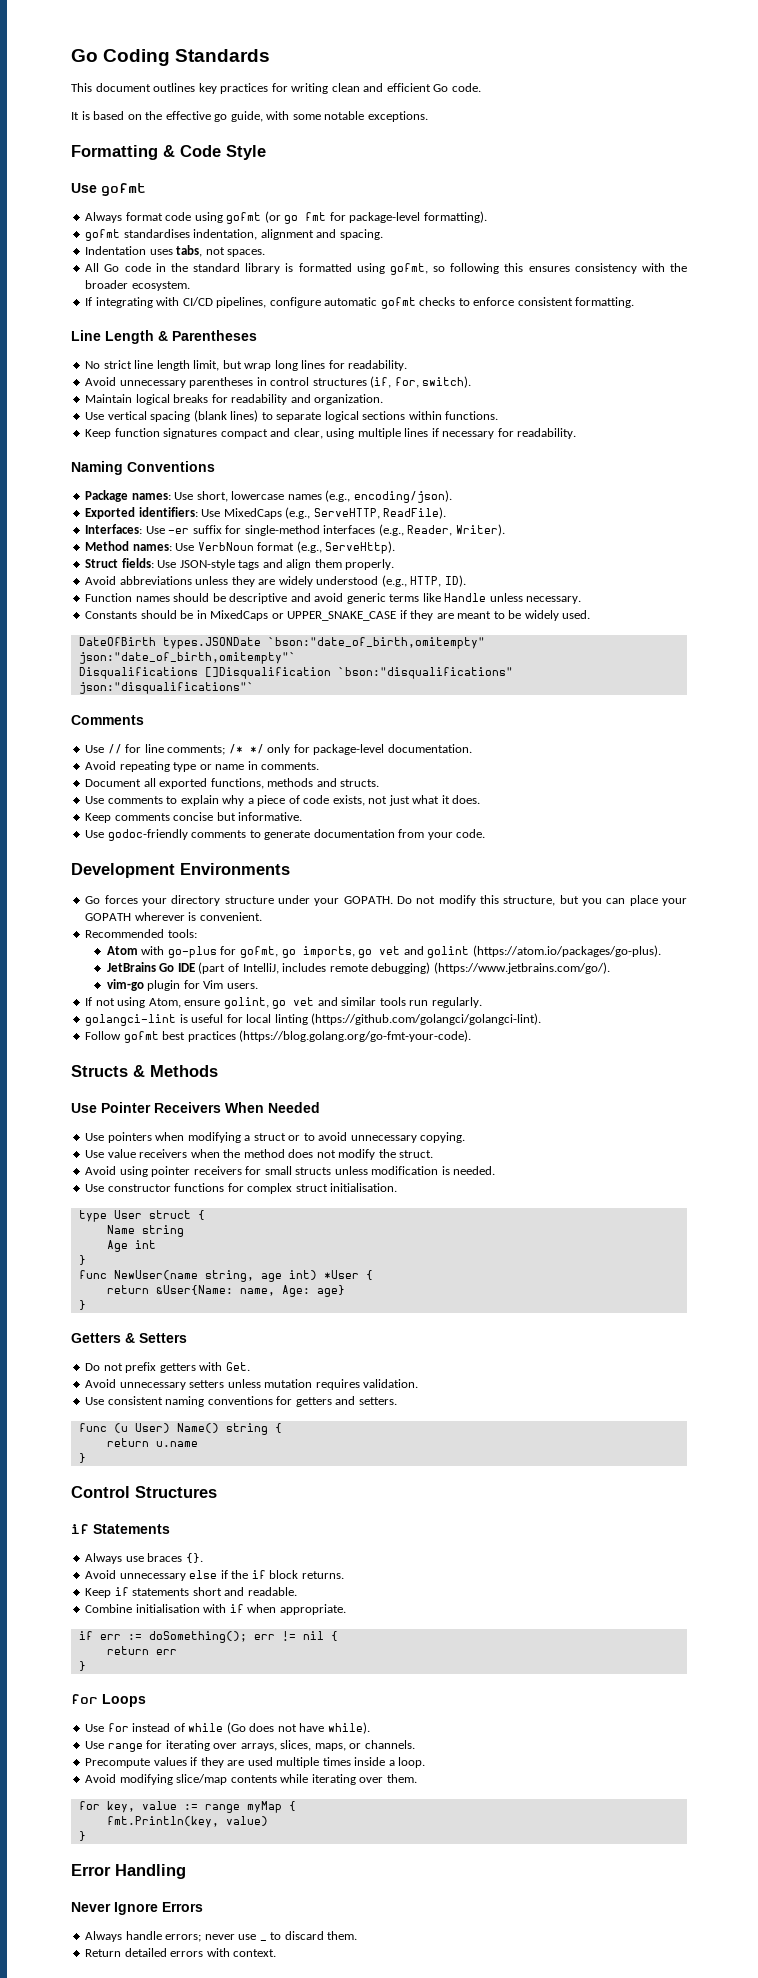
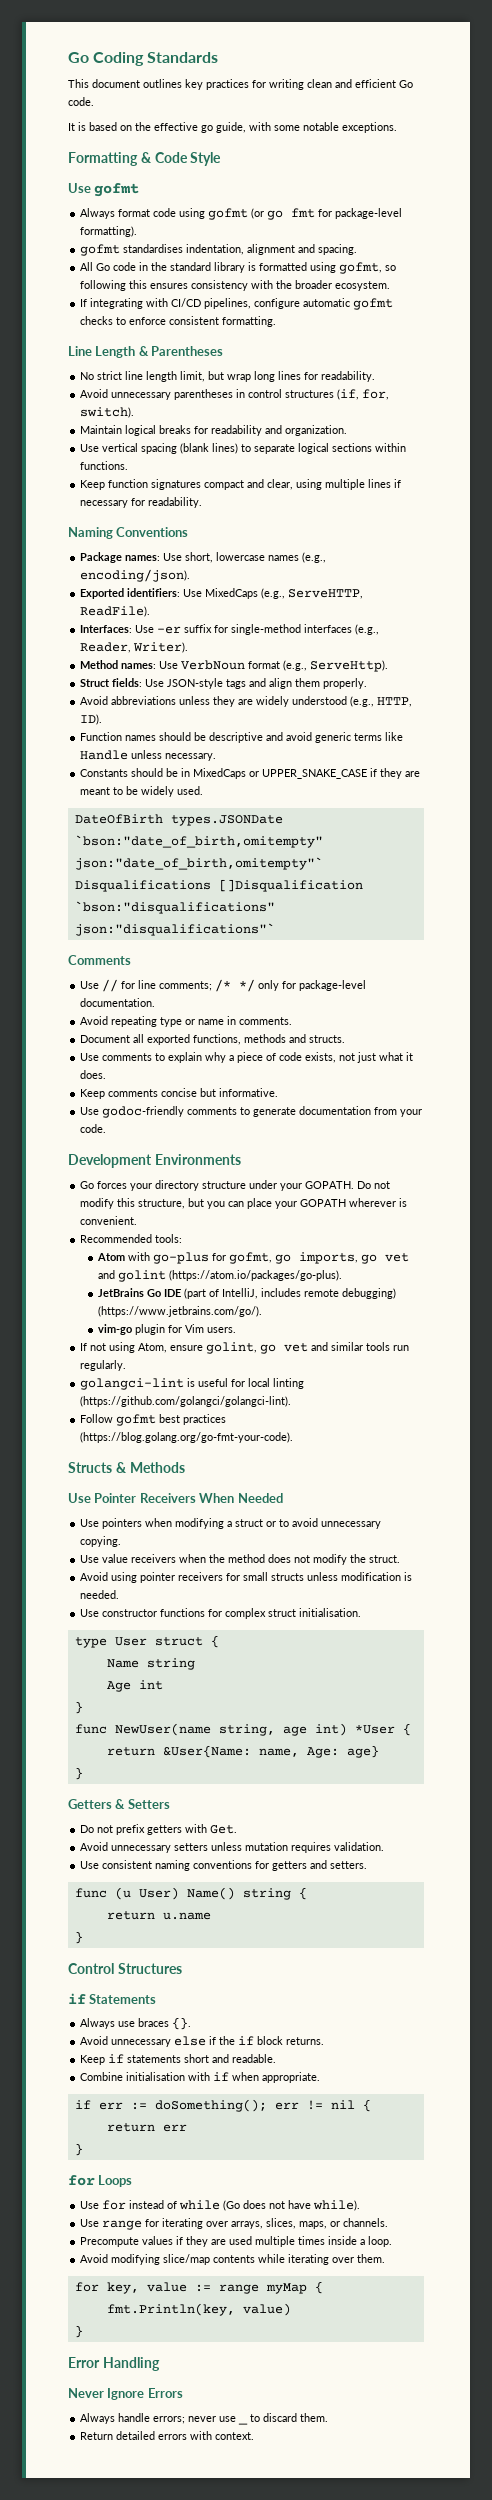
[85,245,266,257] // Indentation uses tabs, not spaces. -> (358, 249) none

